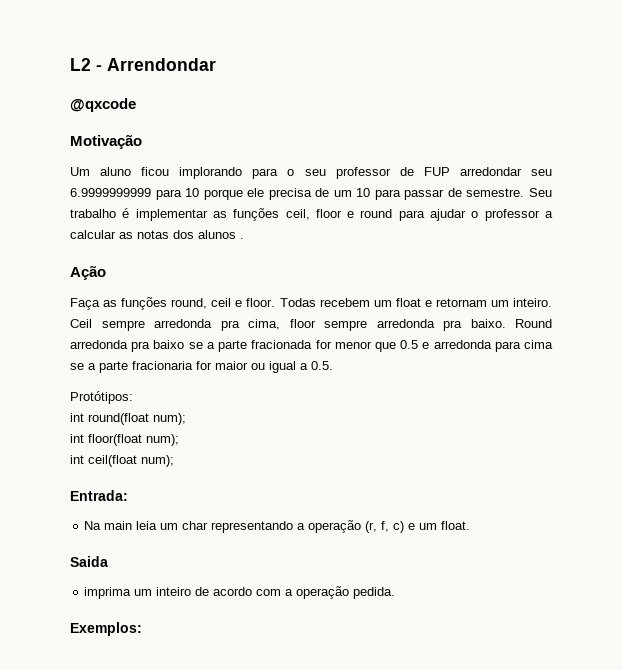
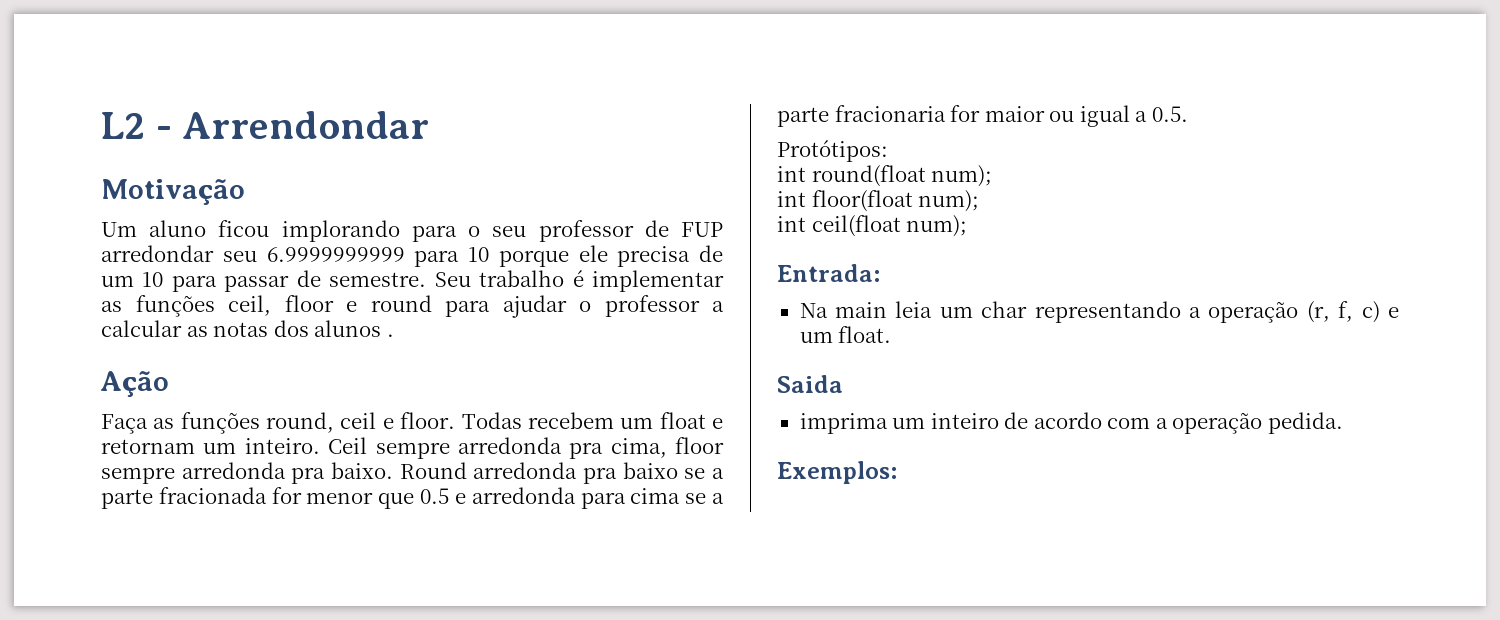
[70,98,136,112] // @qxcode -> (430, 125) none

